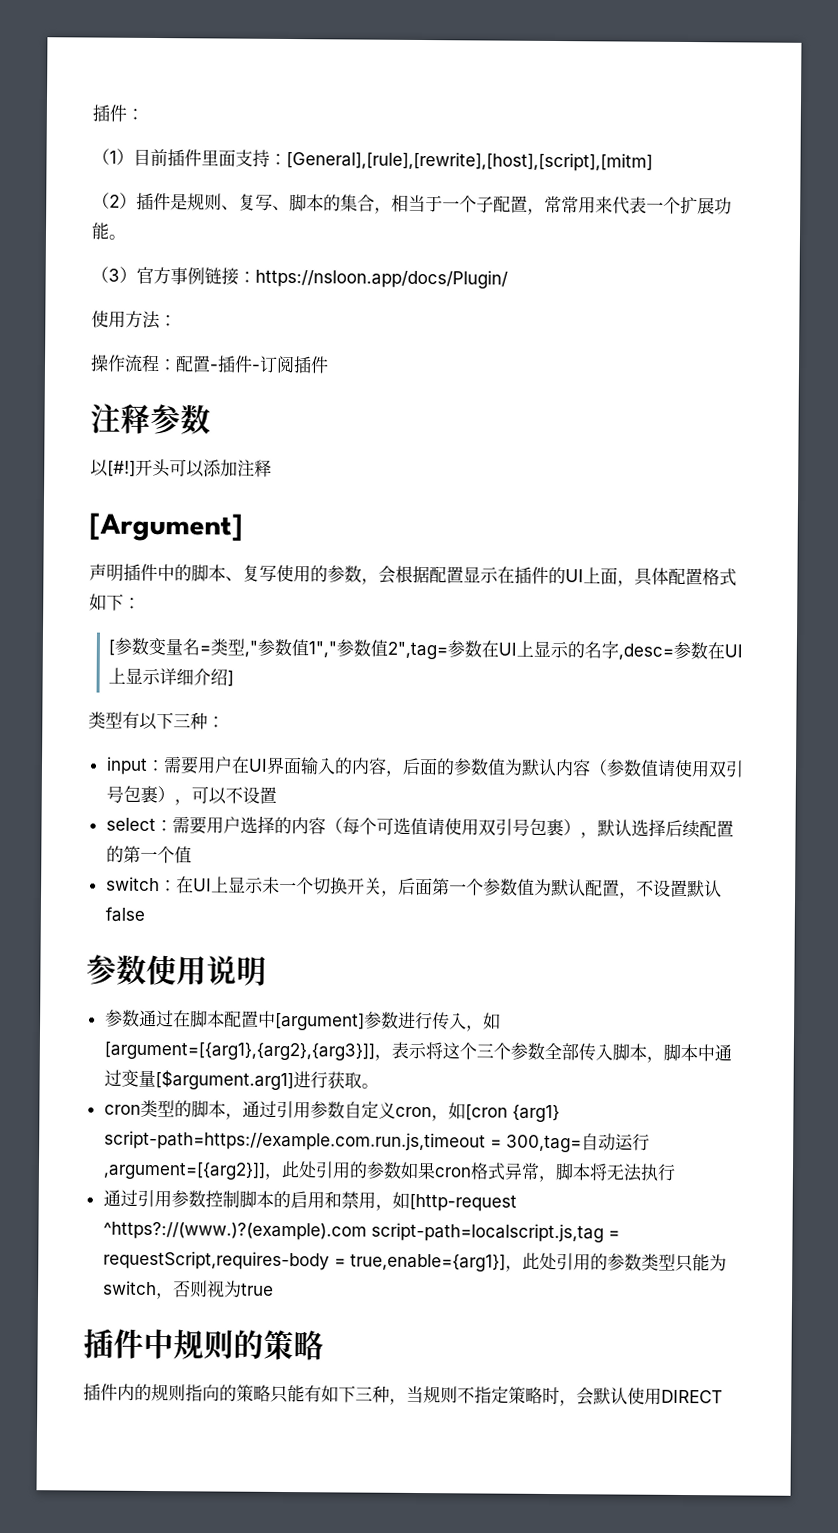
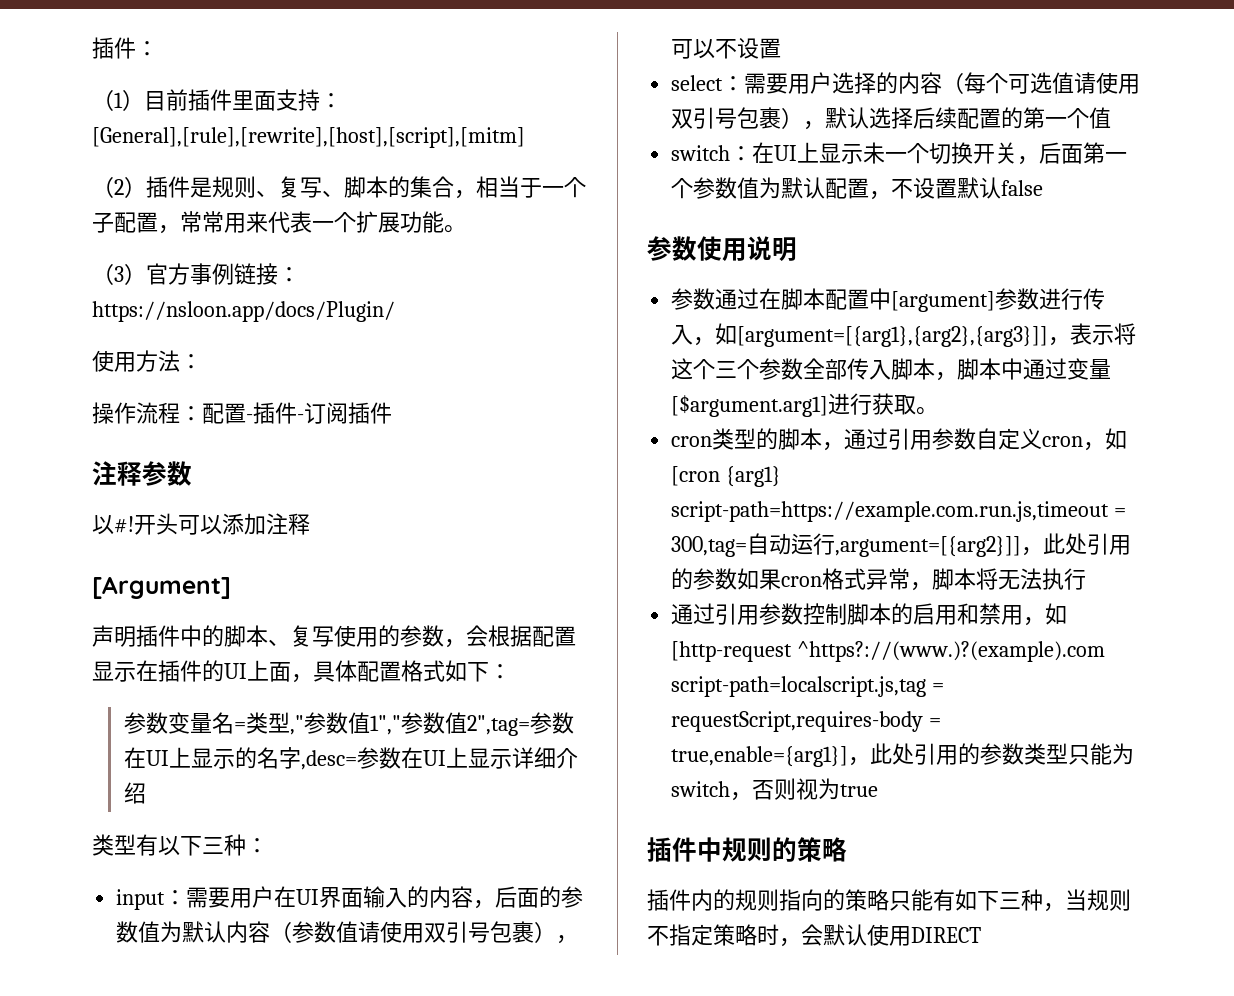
[107,460,136,477] [#!] -> [114,516,134,533] #!
[108,639,116,656] [ -> (511, 671) none
[227,670,235,687] ] -> (146, 793) none

